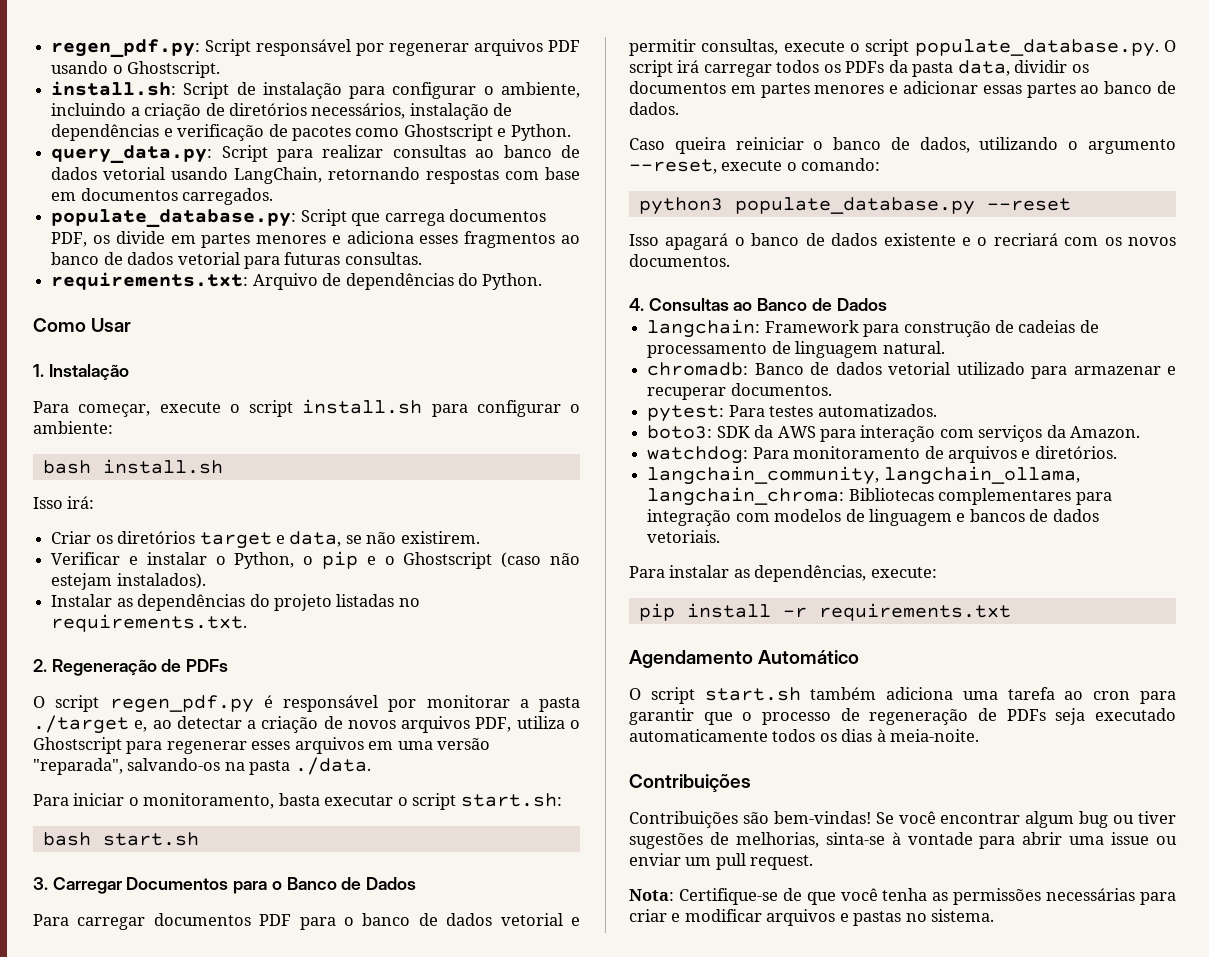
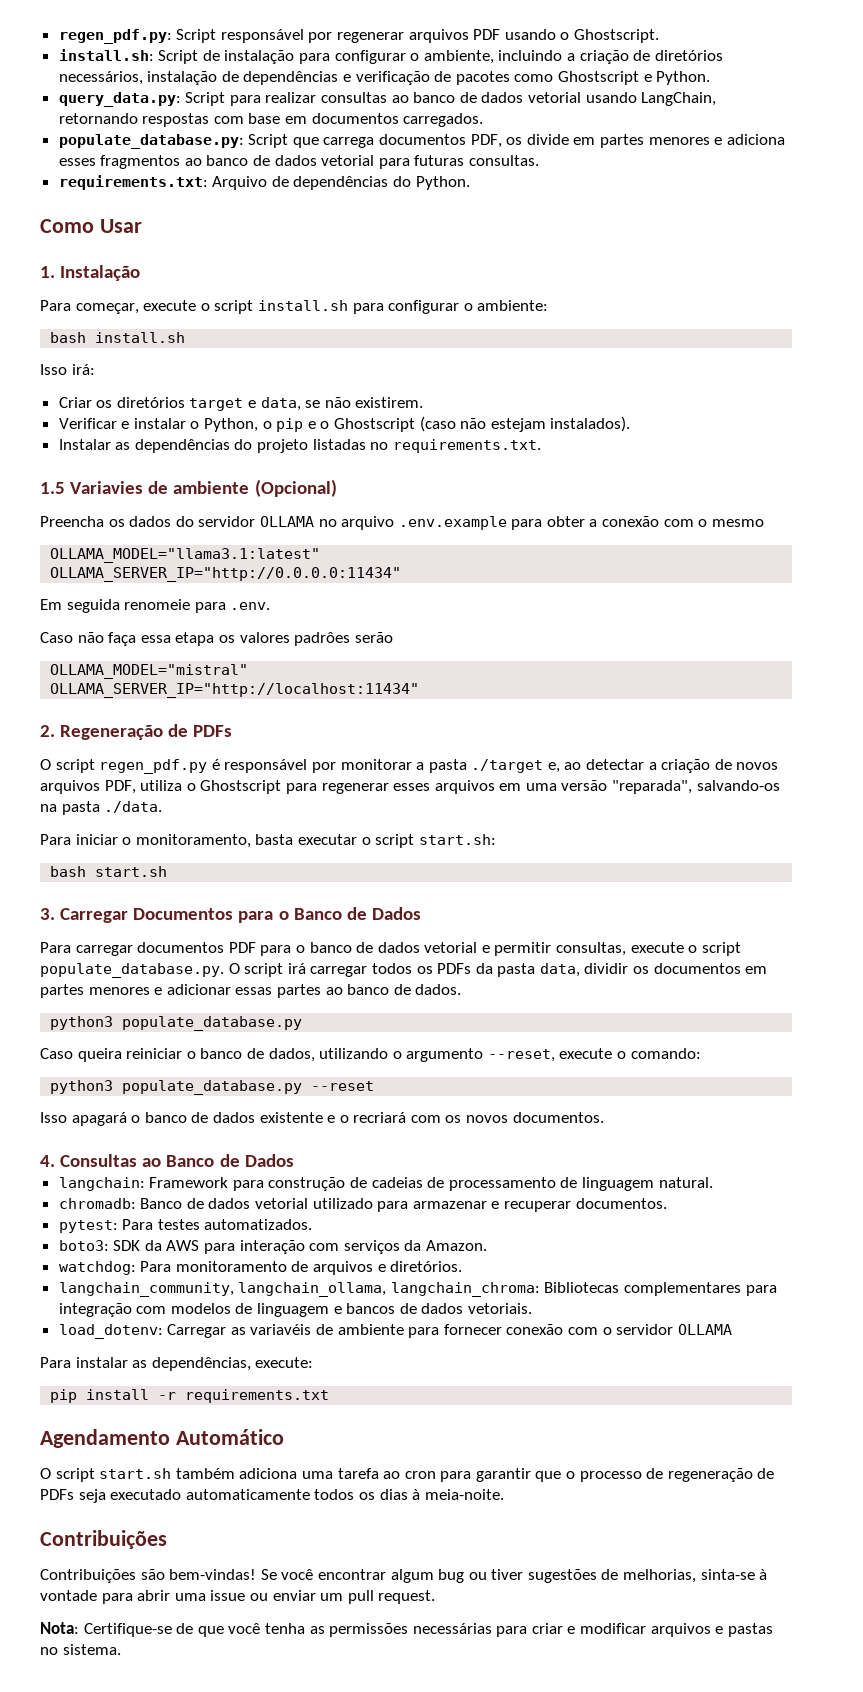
(248, 623) none -> [40,479,337,497] [40,516,764,530] [50,548,321,563] [50,567,402,582] [40,599,271,613] [40,632,393,646] [50,664,249,679] [50,683,420,698] // 1.5 Variavies de ambiente (Opcional) // Preencha os dados do servidor OLLAMA no arquivo .env.example para obter a conexão com o mesmo // OLLAMA_MODEL="llama3.1:latest" // OLLAMA_SERVER_IP="http://0.0.0.0:11434" // Em seguida renomeie para .env. // Caso não faça essa etapa os valores padrôes serão // OLLAMA_MODEL="mistral" // OLLAMA_SERVER_IP="http://localhost:11434"
(679, 108) none -> [50,1016,303,1031] // python3 populate_database.py
(721, 536) none -> [58,1324,732,1339] // load_dotenv: Carregar as variavéis de ambiente para fornecer conexão com o servidor OLLAMA

